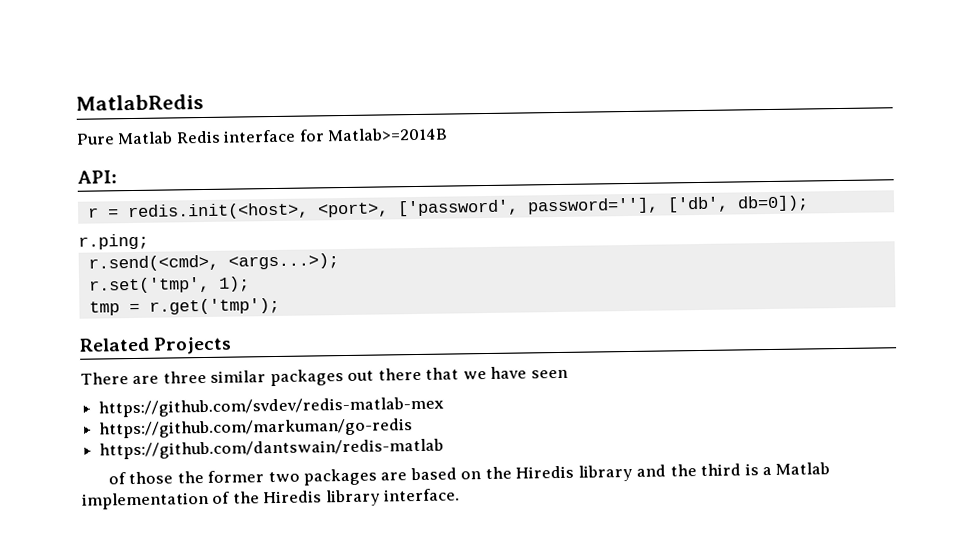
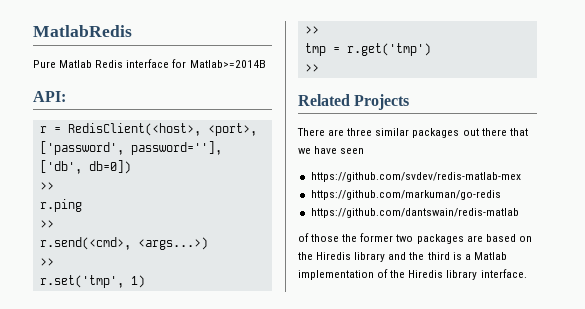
[126,202,309,221] redis.init(<host>, -> [67,123,201,136] RedisClient(<host>,
[736,195,809,212] [78,233,149,250] db=0]); // r.ping; -> [88,160,131,174] [39,182,54,190] [39,199,82,212] [39,220,54,228] db=0]) // >> // r.ping // >>
[227,253,339,270] <args...>); -> [137,237,208,250] [39,258,54,266] <args...>) // >>
[217,276,250,292] 1); -> [130,275,145,288] [304,26,319,34] 1) // >>
[148,297,280,315] r.get('tmp'); -> [346,43,431,56] [304,64,319,72] r.get('tmp') // >>

